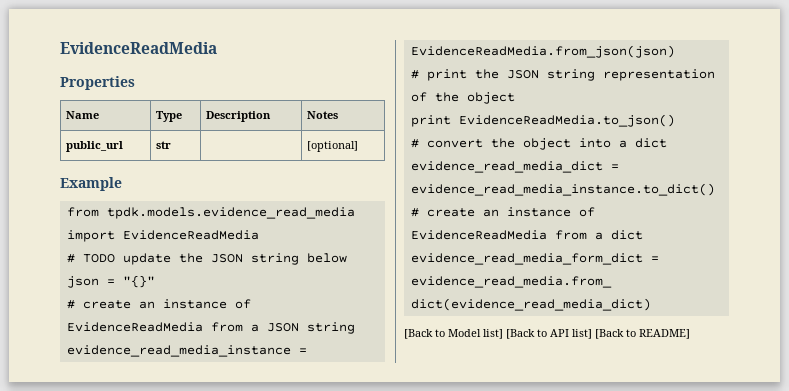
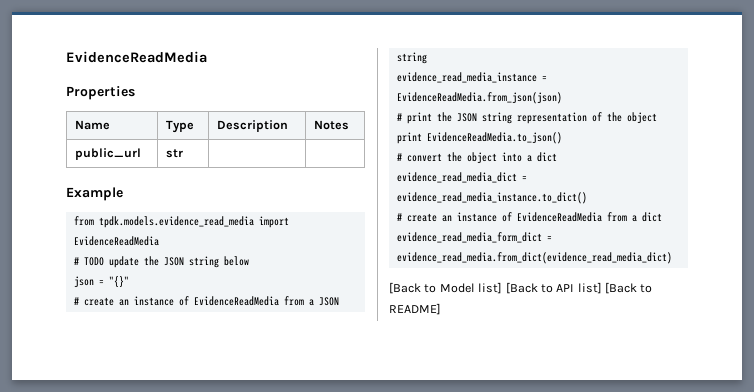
[306,141,358,152] [optional] -> (184, 153) none

